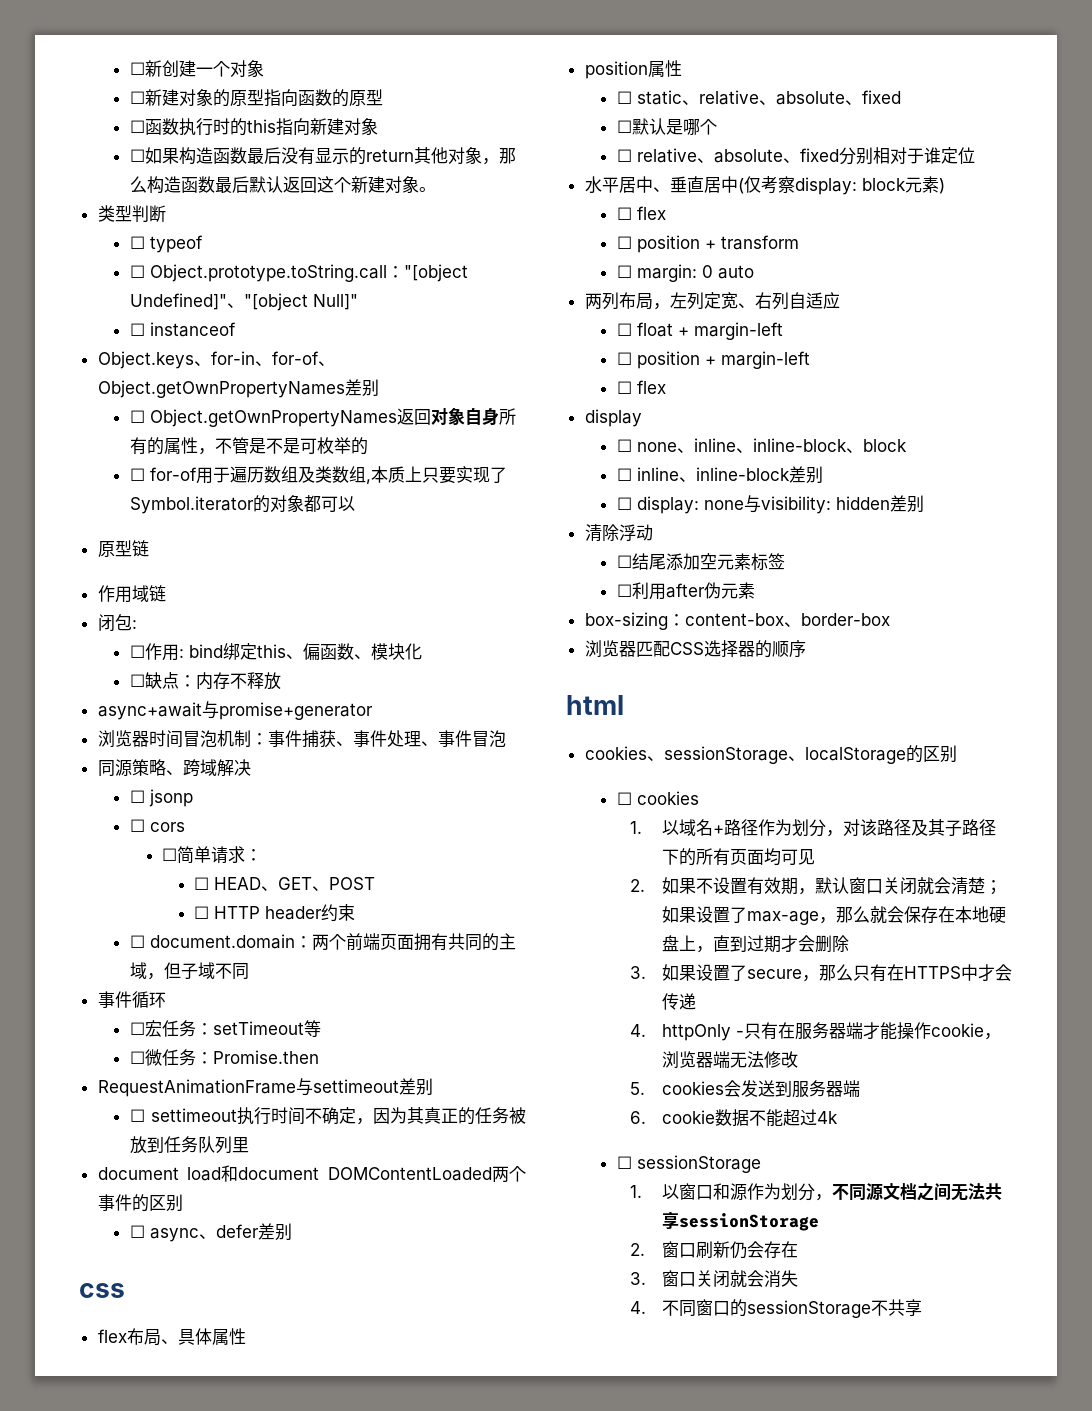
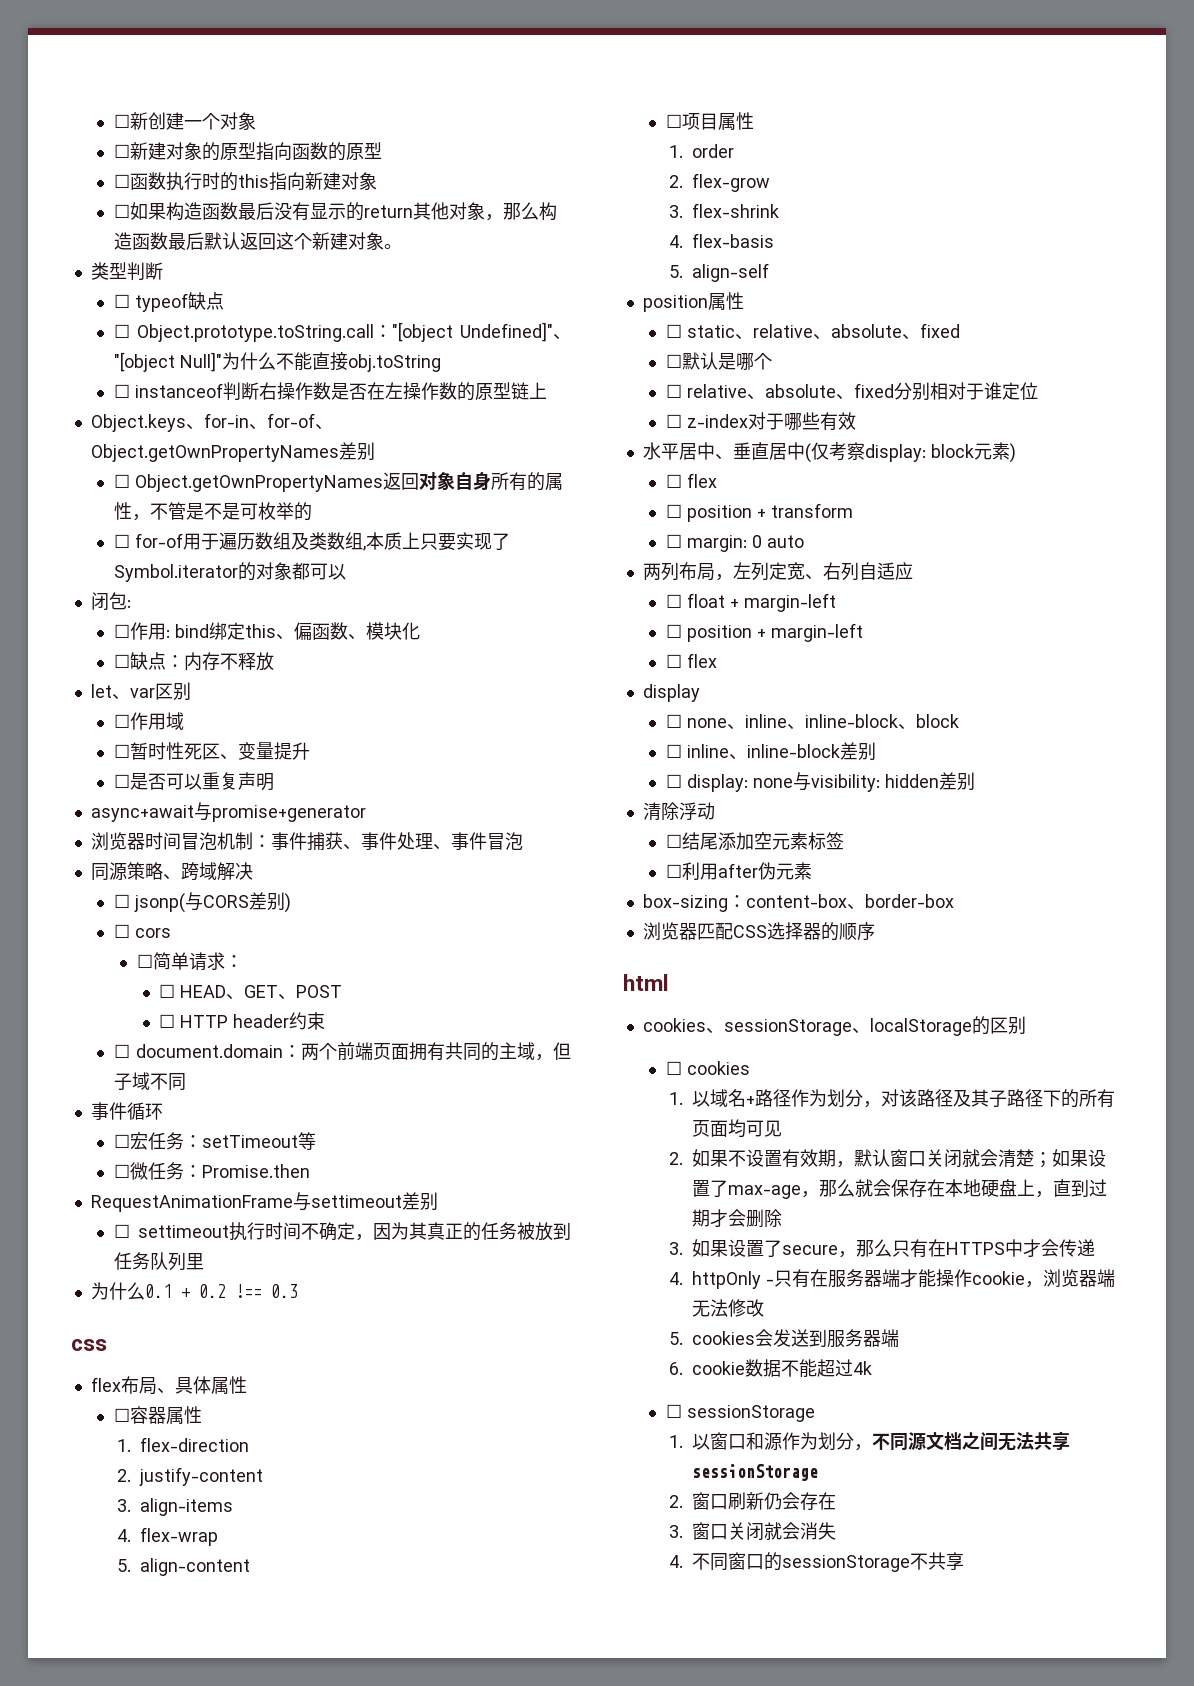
(203, 244) none -> [187,292,224,310] 缺点
[129,322,236,337] // ☐ instanceof -> [221,352,441,372] [113,382,547,401] 为什么不能直接obj.toString // ☐ instanceof判断右操作数是否在左操作数的原型链上
[97,540,149,557] [97,585,166,603] // 原型链 // 作用域链 -> (346, 572) none
(281, 681) none -> [90,682,191,701] [113,712,184,730] [113,742,310,760] [113,772,274,791] // let、var区别 // ☐作用域 // ☐暂时性死区、变量提升 // ☐是否可以重复声明
[148,789,193,807] jsonp -> [133,892,291,913] jsonp(与CORS差别)
[97,1165,526,1182] [97,1194,183,1212] [129,1223,292,1242] document load和document DOMContentLoaded两个事件的区别 // ☐ async、defer差别 -> [90,1282,298,1300] 为什么0.1 + 0.2 !== 0.3
(246, 1336) none -> [113,1406,202,1424] [116,1437,249,1452] [116,1467,263,1486] [116,1498,233,1516] [116,1527,218,1546] [116,1558,250,1576] [665,112,754,130] [668,144,734,158] [668,173,770,192] [668,203,779,218] [668,233,774,248] [668,263,769,282] // ☐容器属性 // 1. flex-direction // 2. justify-content // 3. align-items // 4. flex-wrap // 5. align-content // ☐项目属性 // 1. order // 2. flex-grow // 3. flex-shrink // 4. flex-basis // 5. align-self
(975, 155) none -> [665,412,856,431] // ☐ z-index对于哪些有效

